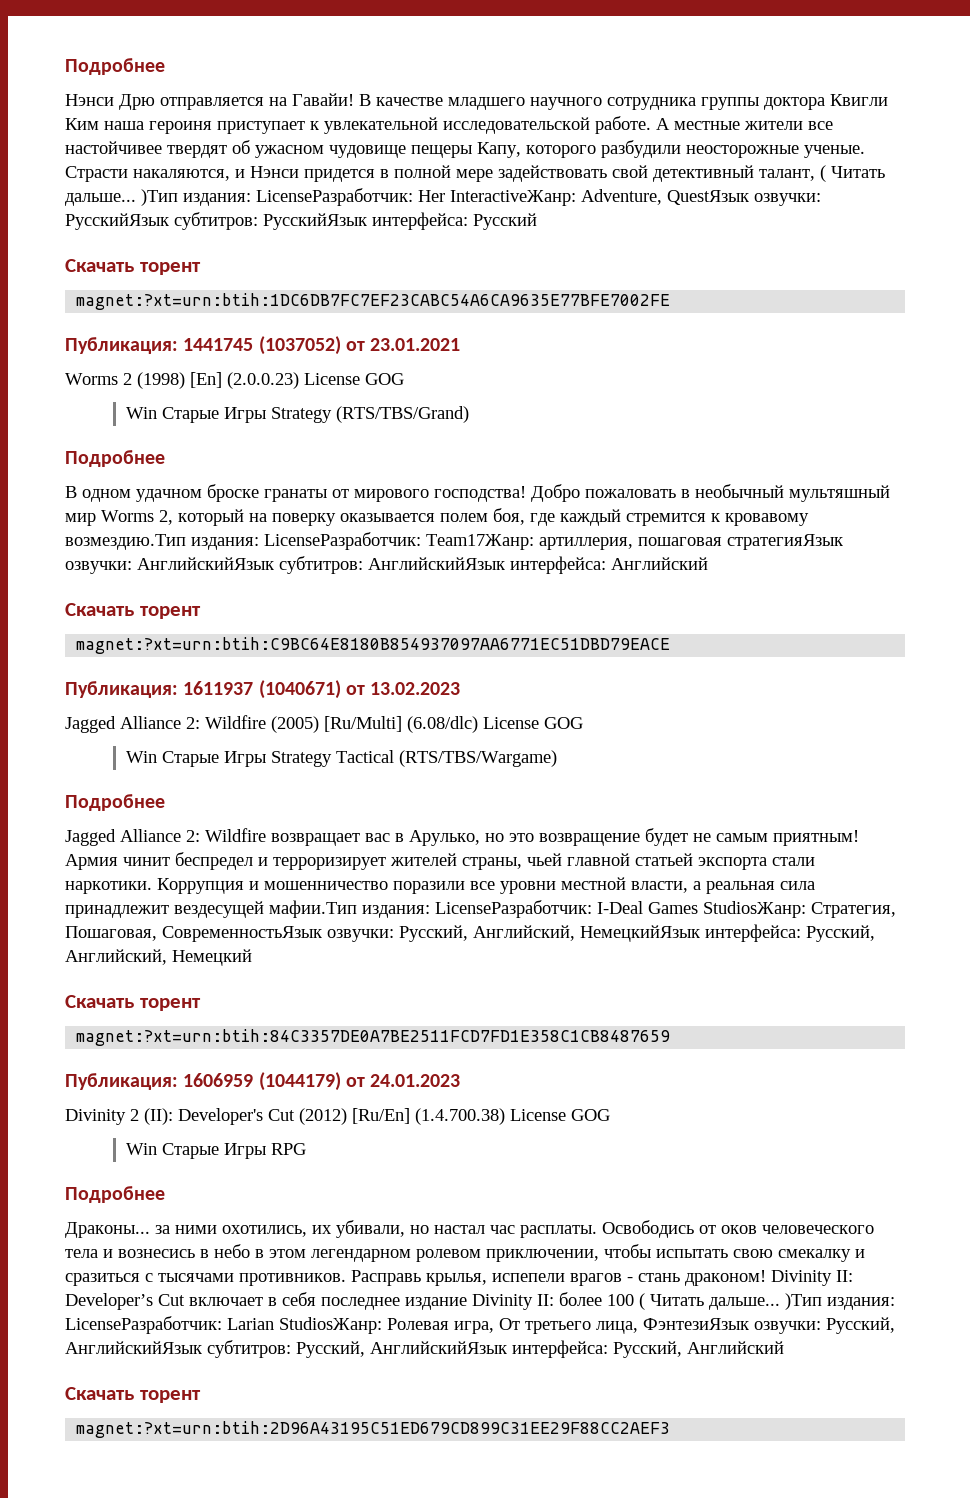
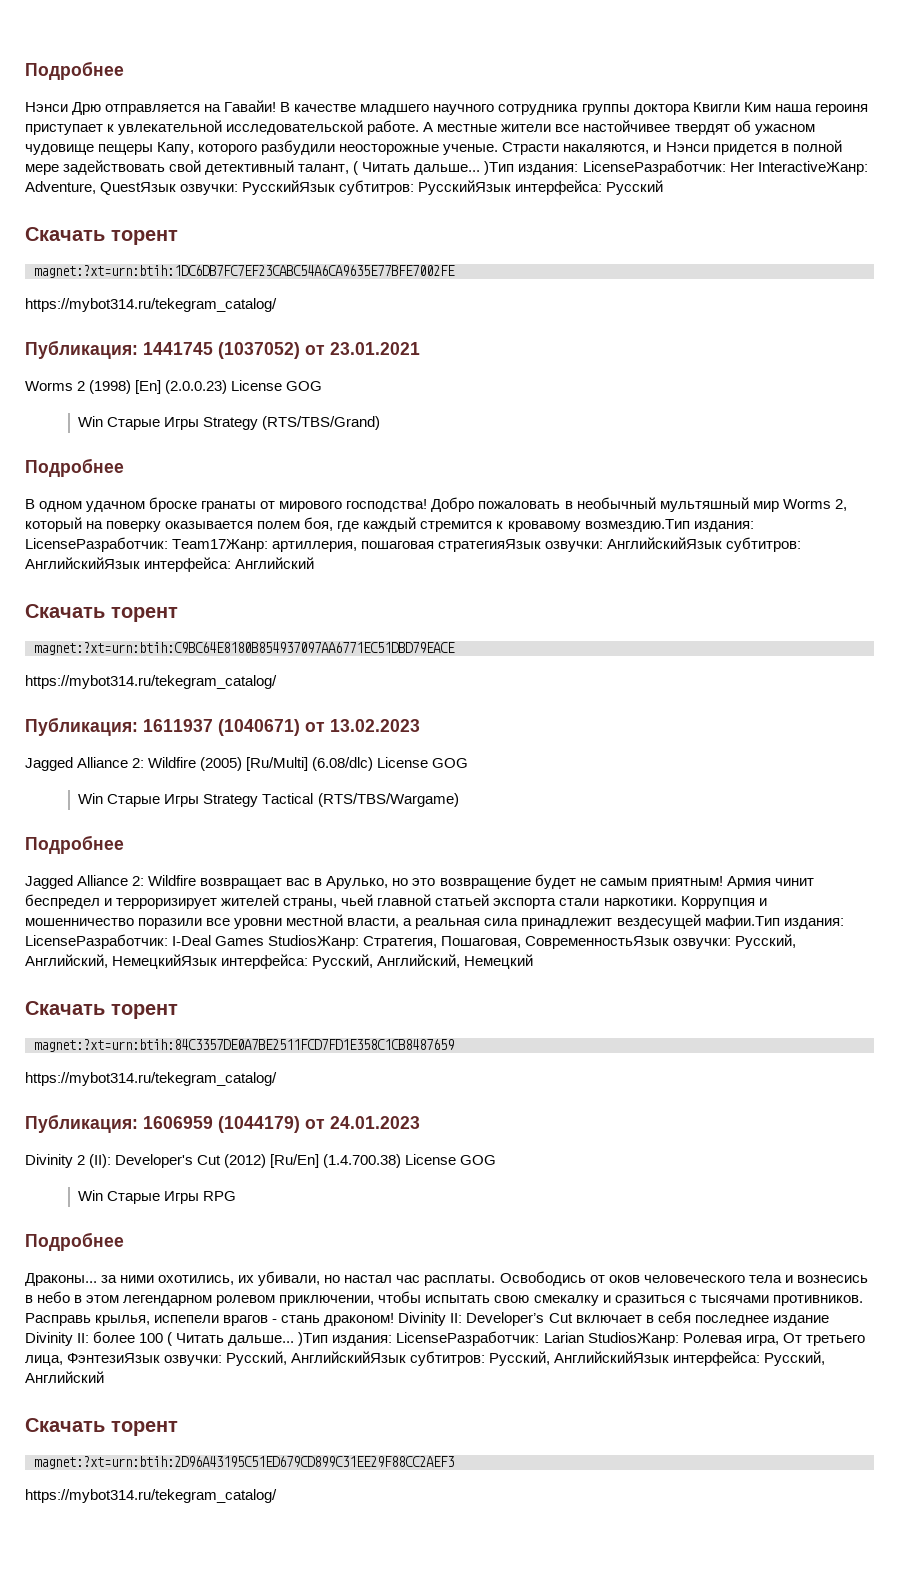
(671, 301) none -> [25,298,277,312] // https://mybot314.ru/tekegram_catalog/
(671, 645) none -> [25,675,277,689] // https://mybot314.ru/tekegram_catalog/
(671, 1037) none -> [25,1072,277,1086] // https://mybot314.ru/tekegram_catalog/
(671, 1429) none -> [25,1489,277,1503] // https://mybot314.ru/tekegram_catalog/

